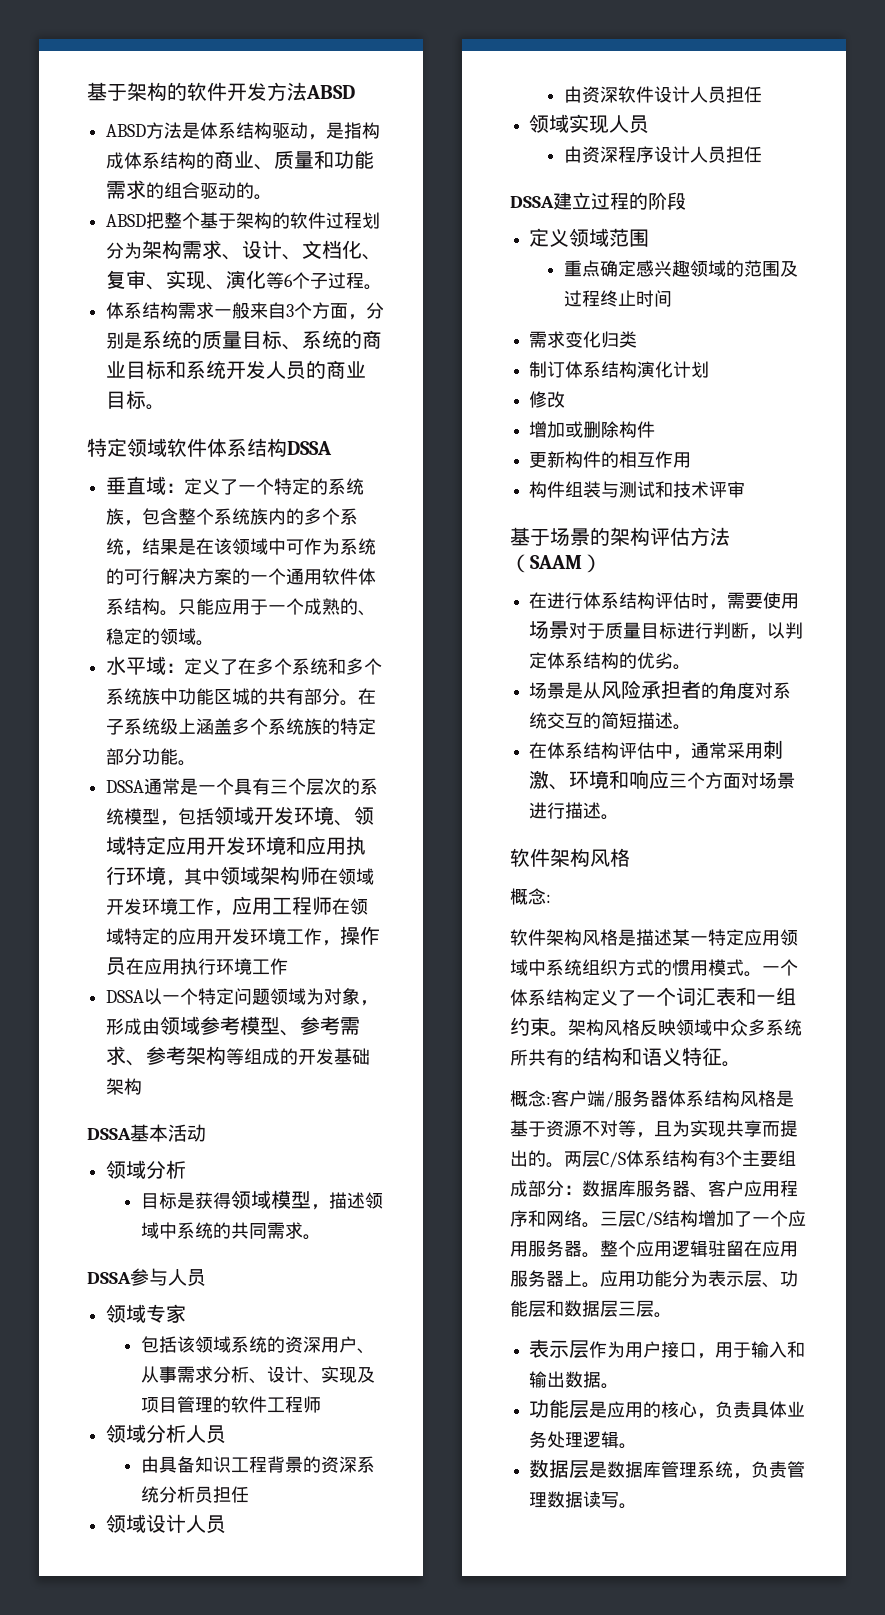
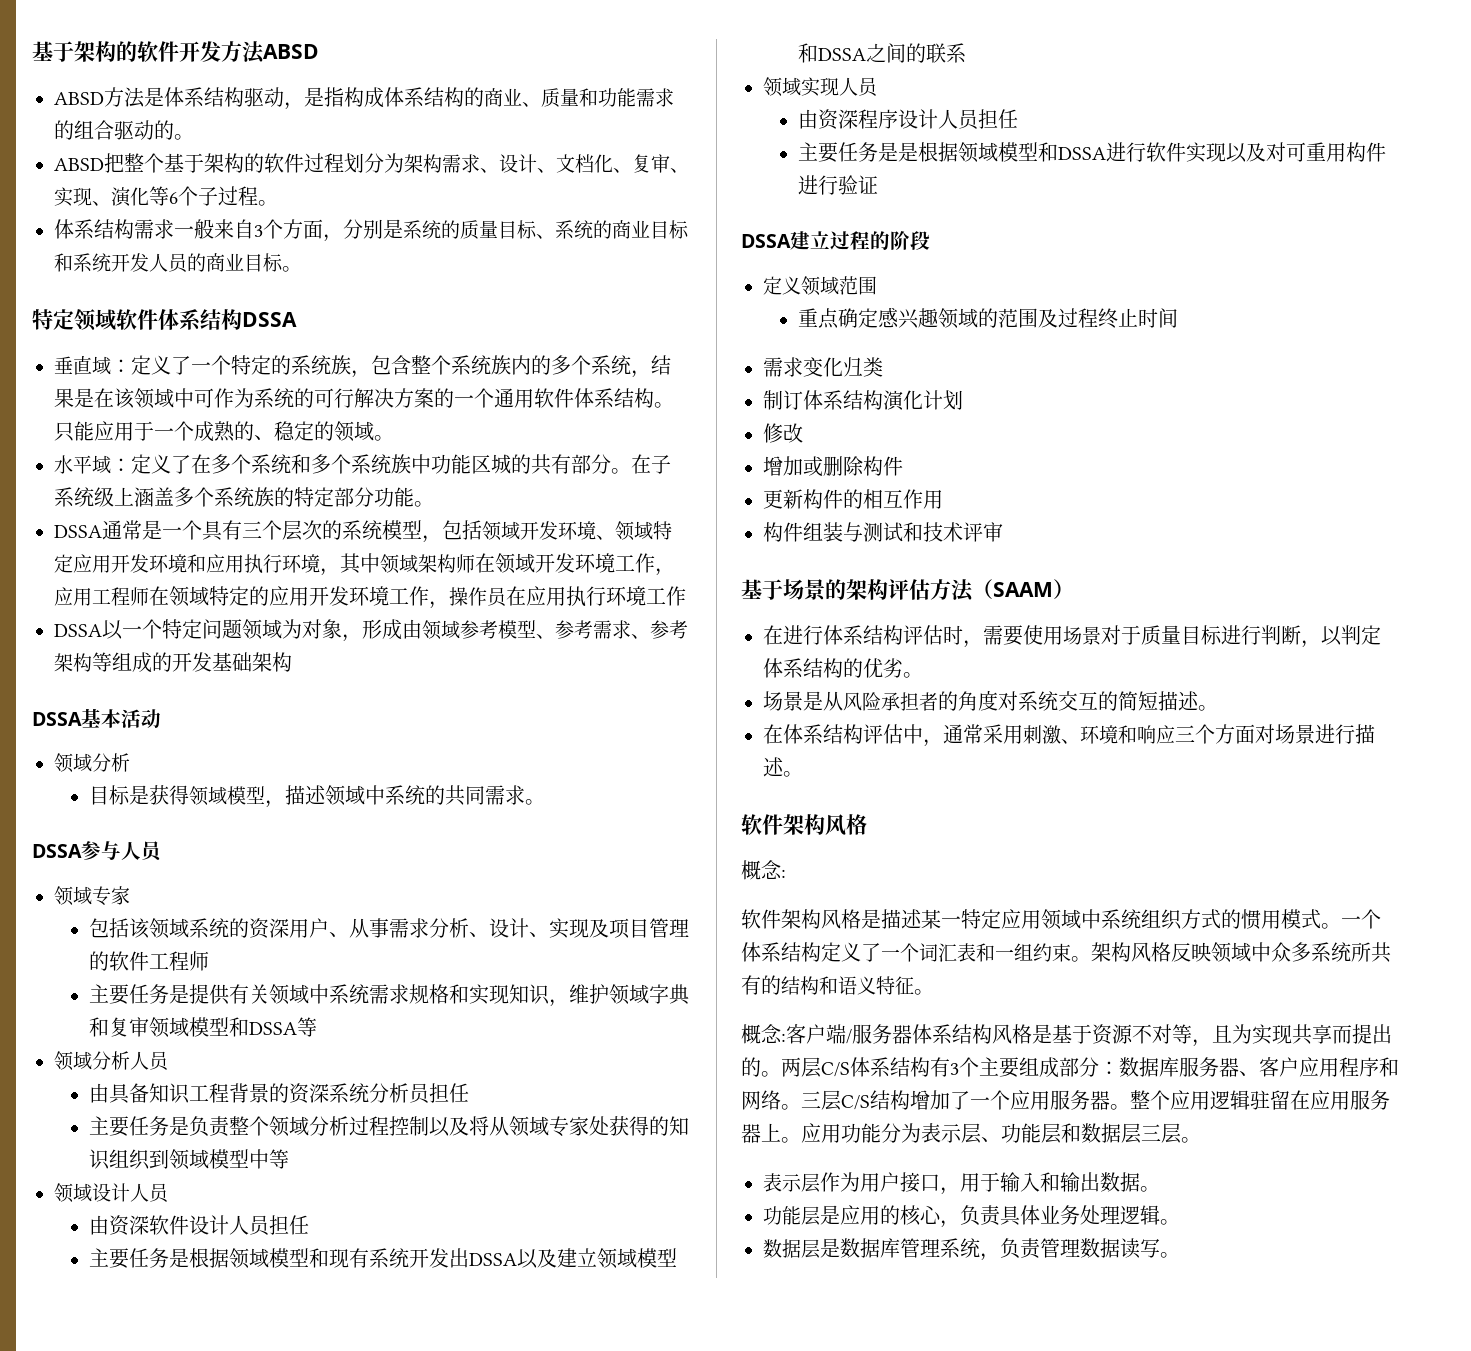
(321, 1404) none -> [88,984,690,1007] [88,1017,317,1038] // 主要任务是提供有关领域中系统需求规格和实现知识，维护领域字典和复审领域模型和DSSA等
(249, 1494) none -> [88,1116,689,1137] [88,1149,289,1170] // 主要任务是负责整个领域分析过程控制以及将从领域专家处获得的知识组织到领域模型中等
(762, 94) none -> [88,1248,677,1269] [797,43,966,63] // 主要任务是根据领域模型和现有系统开发出DSSA以及建立领域模型和DSSA之间的联系
(762, 154) none -> [797,142,1386,163] [797,175,878,195] // 主要任务是是根据领域模型和DSSA进行软件实现以及对可重用构件进行验证

